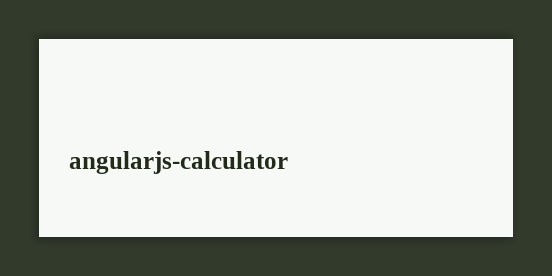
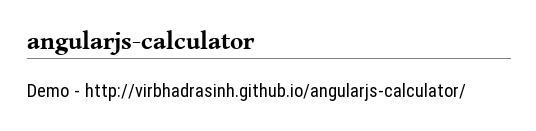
(288, 162) none -> [27,83,466,101] // Demo - http://virbhadrasinh.github.io/angularjs-calculator/

